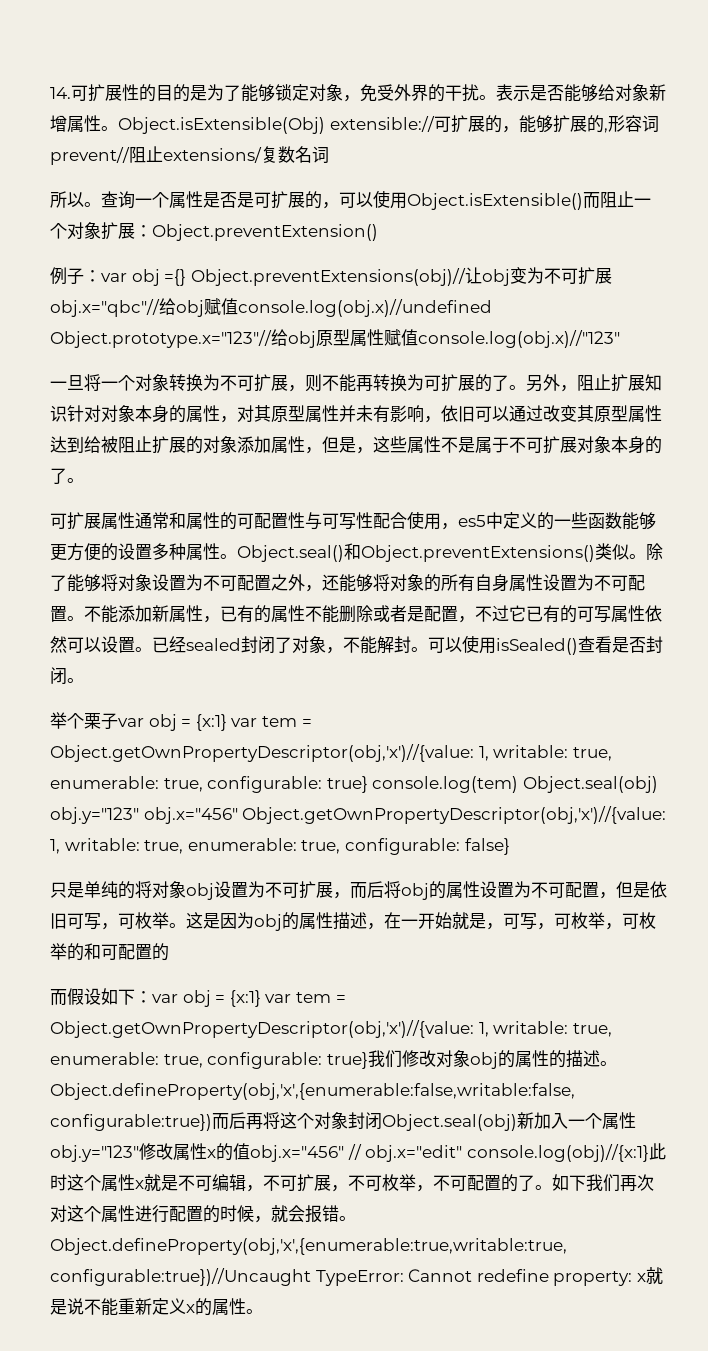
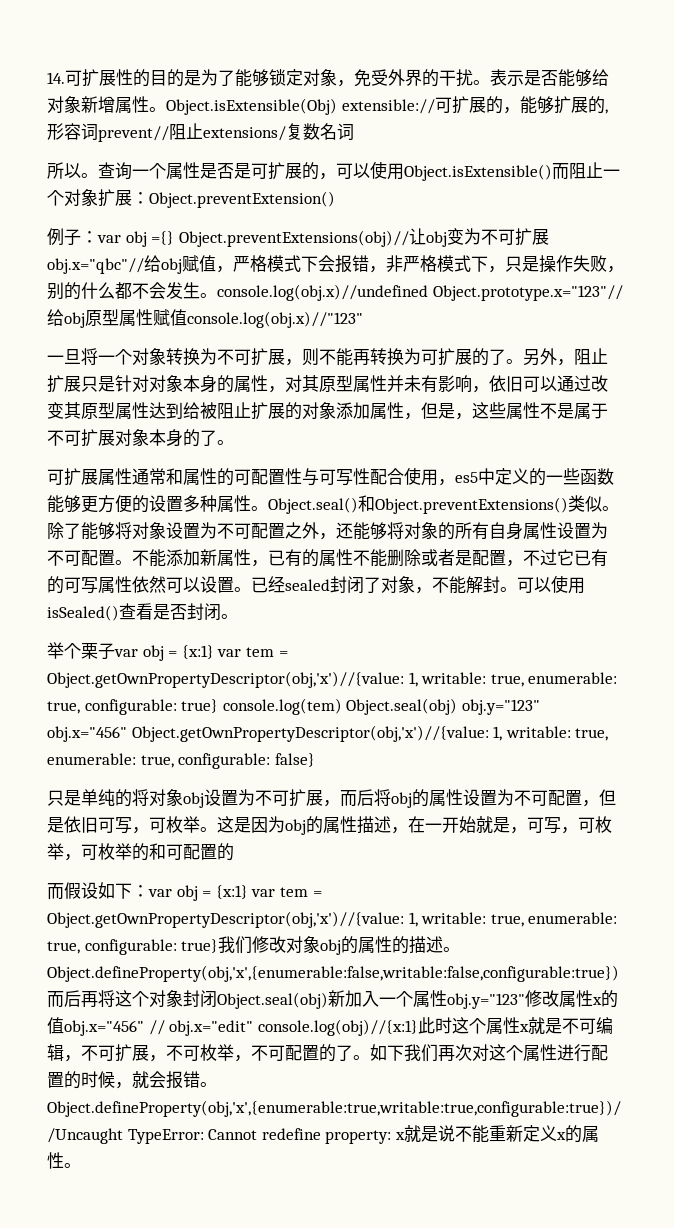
(238, 306) none -> [216,255,624,273] [47,282,217,300] ，严格模式下会报错，非严格模式下，只是操作失败，别的什么都不会发生。
[645,374,662,391] [50,405,67,422] 知识 -> [81,376,115,392] 只是

